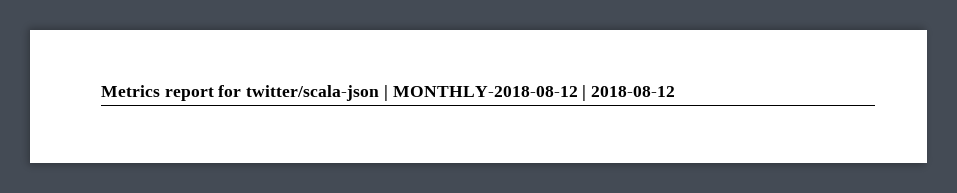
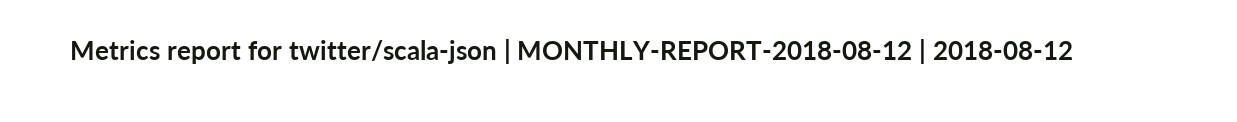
[392,86,578,97] MONTHLY-2018-08-12 -> [517,41,913,60] MONTHLY-REPORT-2018-08-12

